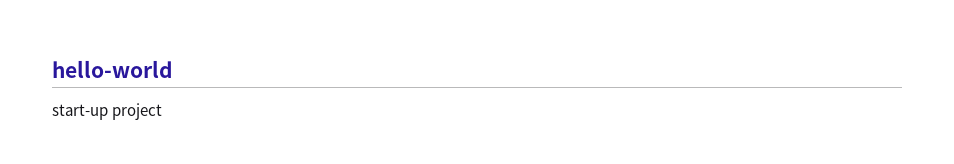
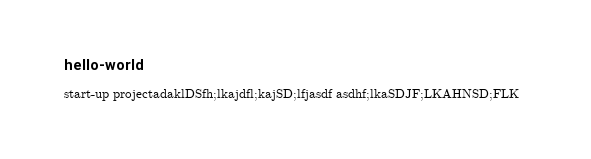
[112,103,163,120] project -> [113,89,519,101] projectadaklDSfh;lkajdfl;kajSD;lfjasdf asdhf;lkaSDJF;LKAHNSD;FLK

